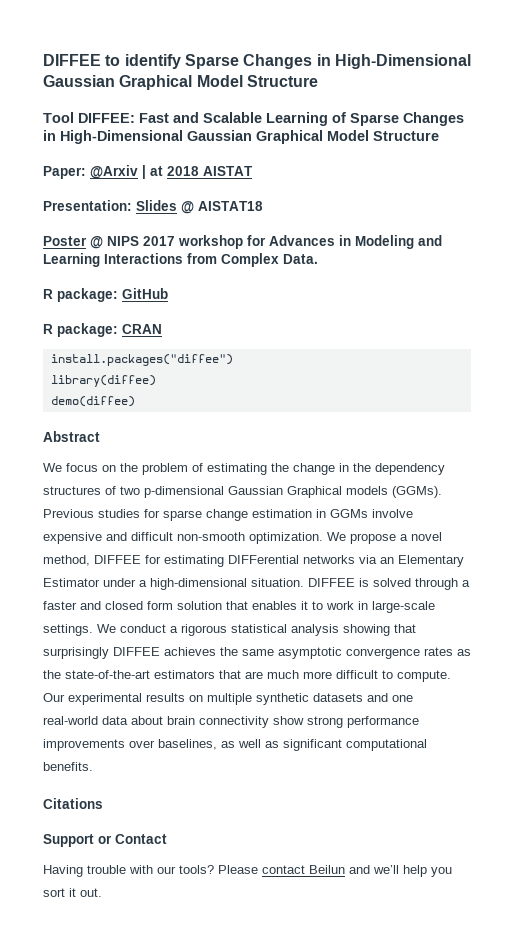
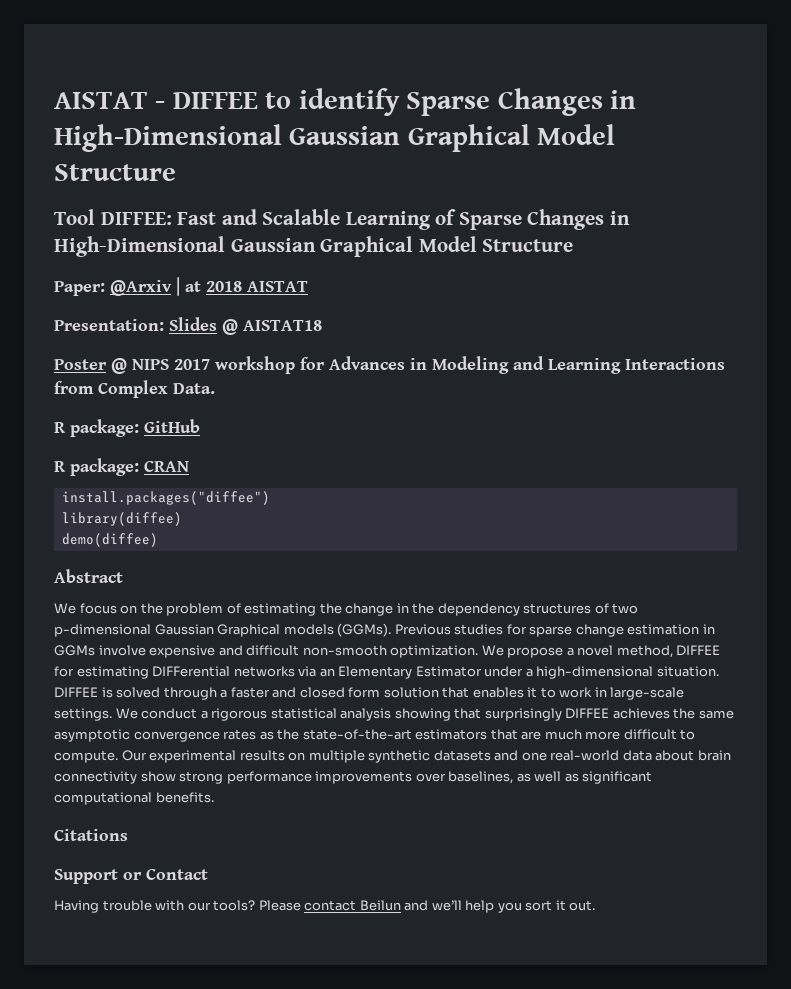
(43, 60) none -> [54,92,166,109] AISTAT -

